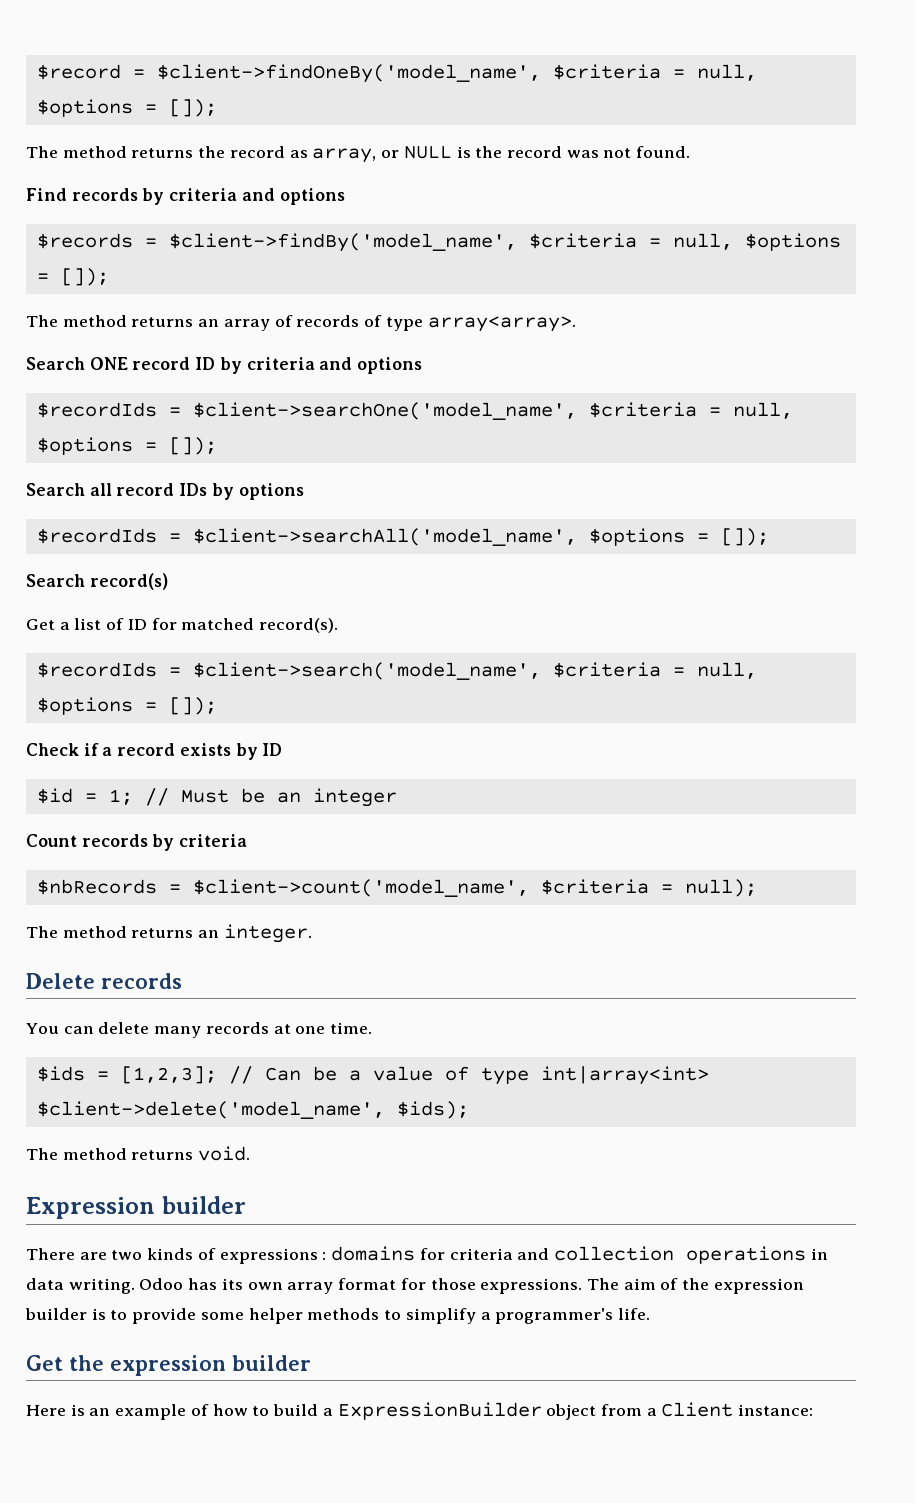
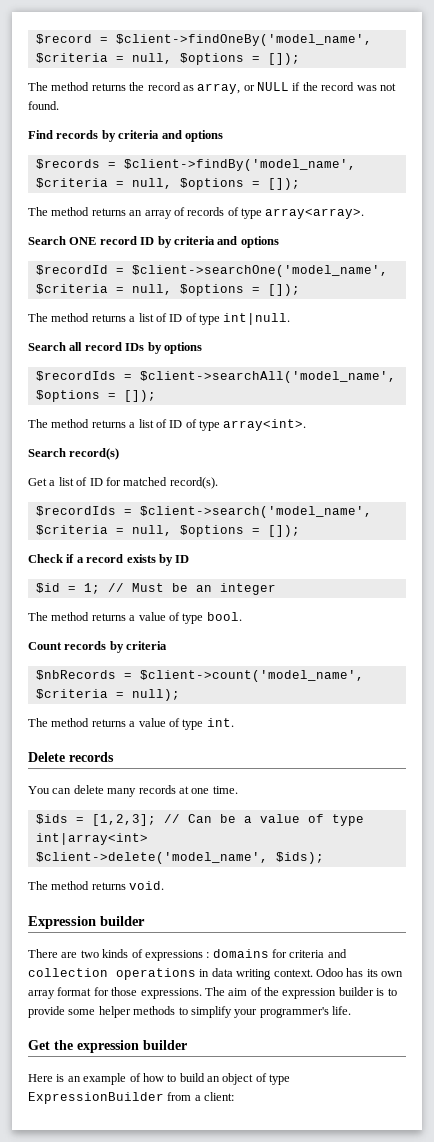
[456,146,471,158] is -> [292,82,301,91] if
[36,402,157,418] $recordIds -> [35,265,108,275] $recordId
(217, 446) none -> [28,313,291,325] // The method returns a list of ID of type int|null.
(769, 537) none -> [28,419,307,431] // The method returns a list of ID of type array<int>.
(397, 797) none -> [28,612,242,624] // The method returns a value of type bool.
[198,924,312,943] an integer. -> [129,718,234,730] a value of type int.
[68,1278,135,1294] writing. -> [236,969,313,980] writing context.
[480,1312,491,1320] a -> [234,1009,258,1018] your
[322,1402,814,1420] a ExpressionBuilder object from a Client instance: -> [207,1073,291,1085] [28,1092,235,1104] an object of type ExpressionBuilder from a client:

